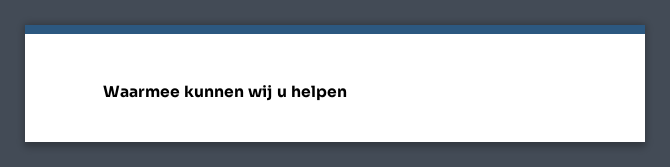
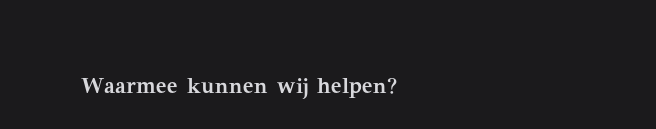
[276,85,347,101] u helpen -> [316,77,397,98] helpen?

